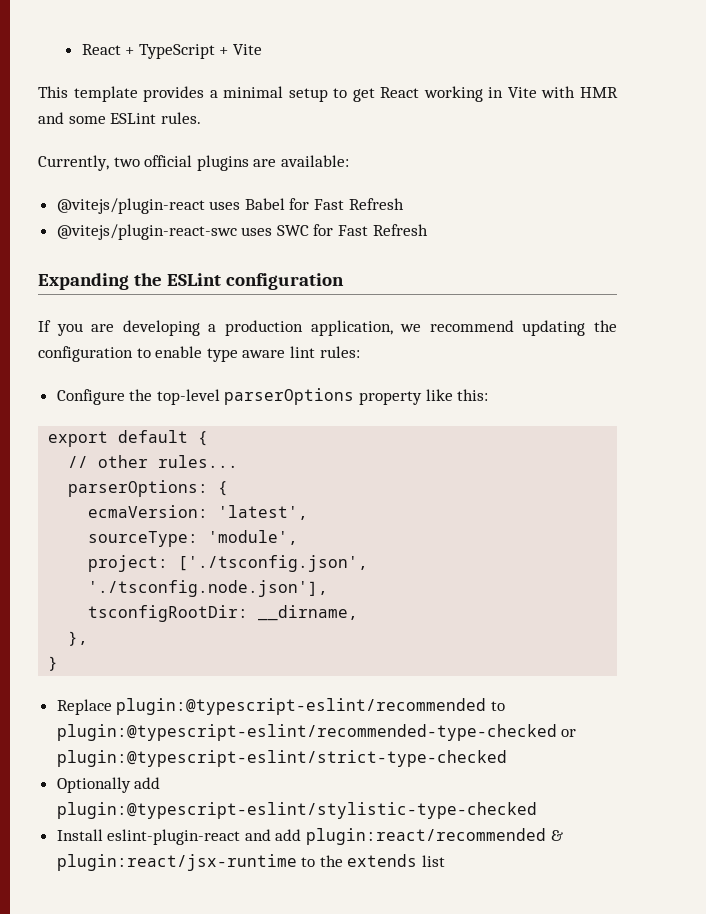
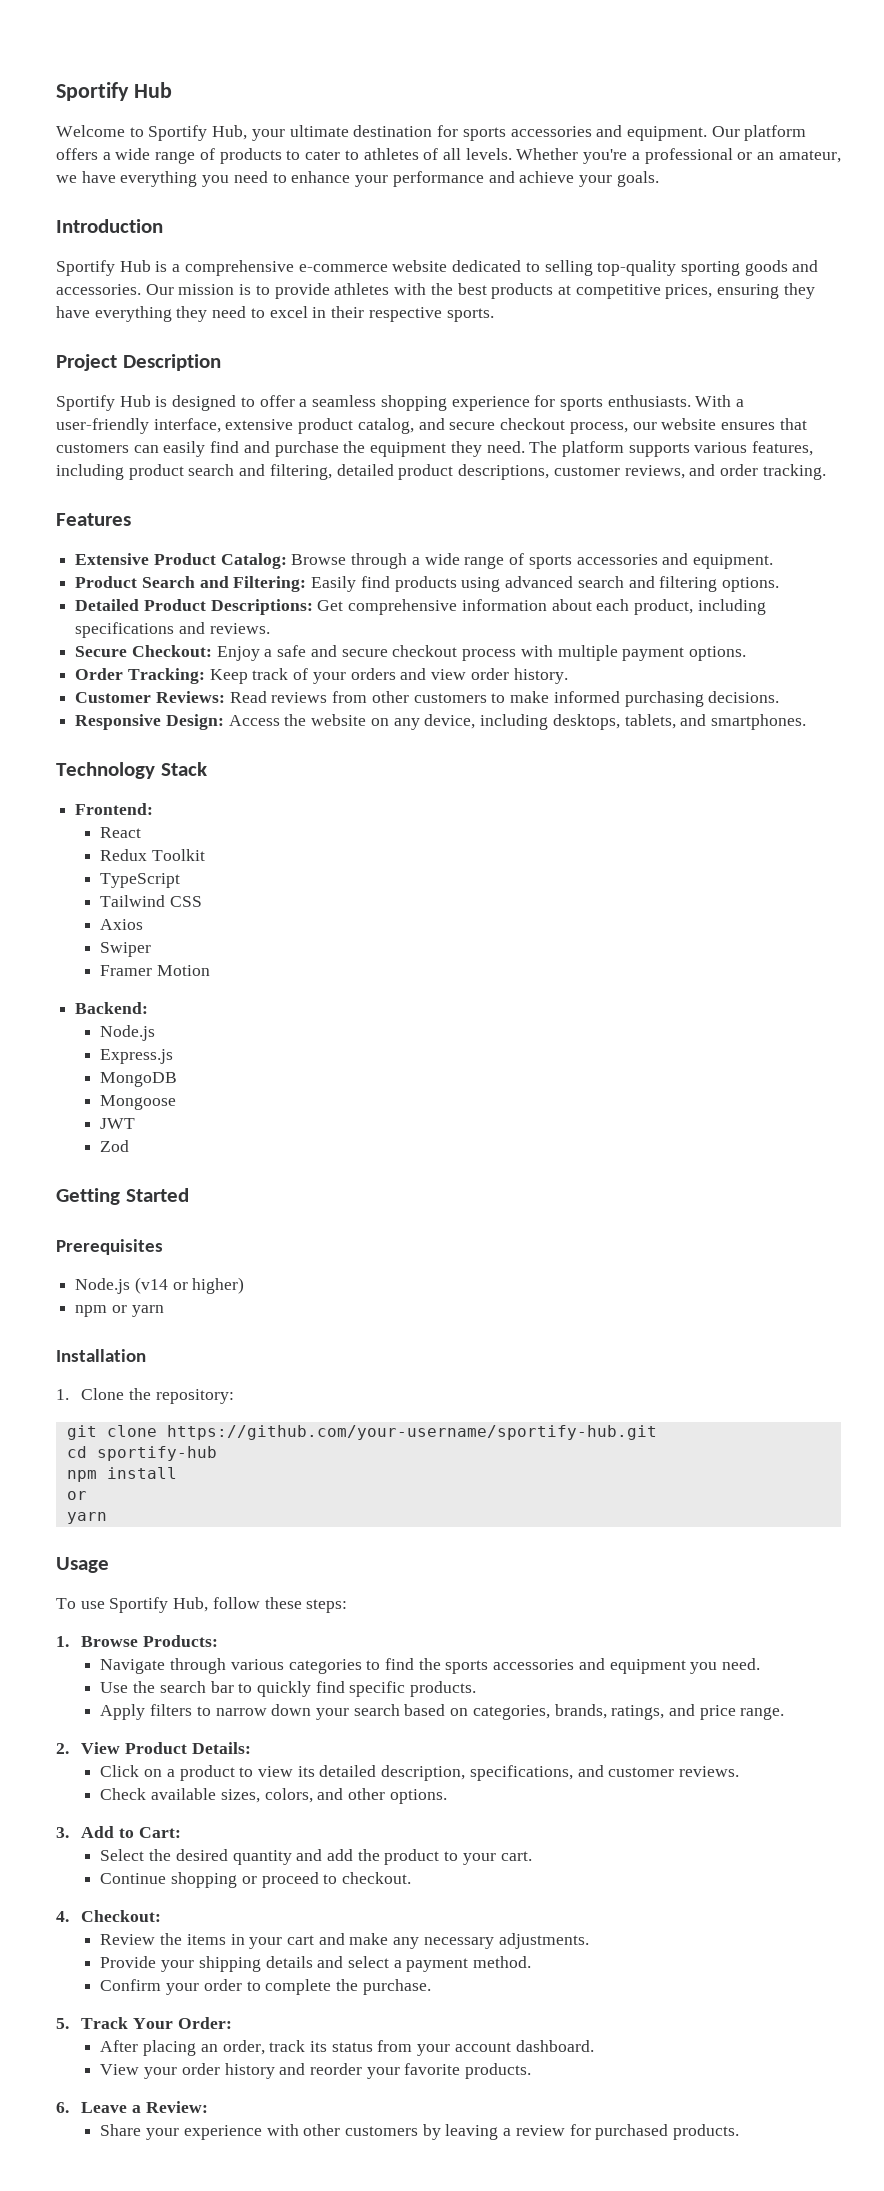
[81,44,135,55] React + -> [56,82,172,101] [56,125,807,141] [56,148,841,164] [56,171,659,187] [56,219,163,233] [56,260,819,276] [56,283,815,299] [56,306,494,322] [56,354,221,371] [56,395,745,411] [56,418,807,434] [56,441,814,457] [56,464,826,480] [56,513,131,526] [75,553,773,569] [75,576,779,592] [75,599,766,615] [75,622,270,638] [75,645,746,661] [75,668,568,684] [75,691,780,707] [75,714,806,730] [56,762,207,779] [75,803,154,815] [100,827,142,838] [100,849,206,861] Sportify Hub // Welcome to Sportify Hub, your ultimate destination for sports accessories and equipment. Our platform offers a wide range of products to cater to athletes of all levels. Whether you're a professional or an amateur, we have everything you need to enhance your performance and achieve your goals. // Introduction // Sportify Hub is a comprehensive e-commerce website dedicated to selling top-quality sporting goods and accessories. Our mission is to provide athletes with the best products at competitive prices, ensuring they have everything they need to excel in their respective sports. // Project Description // Sportify Hub is designed to offer a seamless shopping experience for sports enthusiasts. With a user-friendly interface, extensive product catalog, and secure checkout process, our website ensures that customers can easily find and purchase the equipment they need. The platform supports various features, including product search and filtering, detailed product descriptions, customer reviews, and order tracking. // Features // Extensive Product Catalog: Browse through a wide range of sports accessories and equipment. // Product Search and Filtering: Easily find products using advanced search and filtering options. // Detailed Product Descriptions: Get comprehensive information about each product, including specifications and reviews. // Secure Checkout: Enjoy a safe and secure checkout process with multiple payment options. // Order Tracking: Keep track of your orders and view order history. // Customer Reviews: Read reviews from other customers to make informed purchasing decisions. // Responsive Design: Access the website on any device, including desktops, tablets, and smartphones. // Technology Stack // Frontend: // React // Redux Toolkit //
[219,44,262,55] [38,86,619,102] [38,112,201,124] [38,155,349,171] [56,198,404,214] [56,224,428,240] [38,273,344,290] [38,320,618,336] [38,346,360,362] [56,388,489,405] [48,430,209,447] [68,455,239,468] [68,480,229,497] [88,505,309,520] [88,530,299,547] [88,555,369,572] [88,580,329,597] [88,605,359,622] [68,631,89,646] [48,656,59,671] [56,698,505,715] [56,724,577,741] [56,750,507,767] [56,777,161,793] [56,802,537,819] [56,828,563,845] [56,854,446,871] + Vite // This template provides a minimal setup to get React working in Vite with HMR and some ESLint rules. // Currently, two official plugins are available: // @vitejs/plugin-react uses Babel for Fast Refresh // @vitejs/plugin-react-swc uses SWC for Fast Refresh // Expanding the ESLint configuration // If you are developing a production application, we recommend updating the configuration to enable type aware lint rules: // Configure the top-level parserOptions property like this: // export default { // // other rules... // parserOptions: { // ecmaVersion: 'latest', // sourceType: 'module', // project: ['./tsconfig.json', './tsconfig.node.json'], // tsconfigRootDir: __dirname, // }, // } // Replace plugin:@typescript-eslint/recommended to plugin:@typescript-eslint/recommended-type-checked or plugin:@typescript-eslint/strict-type-checked // Optionally add plugin:@typescript-eslint/stylistic-type-checked // Install eslint-plugin-react and add plugin:react/recommended & plugin:react/jsx-runtime to the extends list -> [100,895,203,907] [100,919,144,930] [100,942,152,957] [100,965,211,976] [75,1002,149,1014] [100,1025,156,1041] [100,1049,174,1064] [100,1072,178,1087] [100,1095,177,1110] [100,1118,136,1129] [100,1140,130,1152] [56,1188,189,1205] [56,1239,163,1255] [75,1277,245,1294] [75,1305,164,1317] [56,1349,146,1362] [56,1388,234,1404] [66,1425,657,1440] [66,1446,217,1461] [66,1467,177,1482] [66,1491,87,1500] [66,1512,107,1524] [56,1557,109,1573] [56,1597,348,1613] [56,1635,218,1647] [100,1658,761,1674] [100,1681,477,1697] [100,1704,785,1720] [56,1742,251,1754] [100,1765,740,1781] [100,1788,447,1804] [56,1826,181,1838] [100,1849,532,1865] [100,1872,411,1888] [56,1910,162,1922] [100,1933,589,1949] [100,1956,532,1972] [100,1979,431,1995] [56,2017,232,2029] [100,2040,594,2056] [100,2063,532,2079] [56,2101,208,2113] [100,2124,740,2140] // Tailwind CSS // Axios // Swiper // Framer Motion // Backend: // Node.js // Express.js // MongoDB // Mongoose // JWT // Zod // Getting Started // Prerequisites // Node.js (v14 or higher) // npm or yarn // Installation // 1. Clone the repository: // git clone https://github.com/your-username/sportify-hub.git // cd sportify-hub // npm install // or // yarn // Usage // To use Sportify Hub, follow these steps: // 1. Browse Products: // Navigate through various categories to find the sports accessories and equipment you need. // Use the search bar to quickly find specific products. // Apply filters to narrow down your search based on categories, brands, ratings, and price range. // 2. View Product Details: // Click on a product to view its detailed description, specifications, and customer reviews. // Check available sizes, colors, and other options. // 3. Add to Cart: // Select the desired quantity and add the product to your cart. // Continue shopping or proceed to checkout. // 4. Checkout: // Review the items in your cart and make any necessary adjustments. // Provide your shipping details and select a payment method. // Confirm your order to complete the purchase. // 5. Track Your Order: // After placing an order, track its status from your account dashboard. // View your order history and reorder your favorite products. // 6. Leave a Review: // Share your experience with other customers by leaving a review for purchased products.

